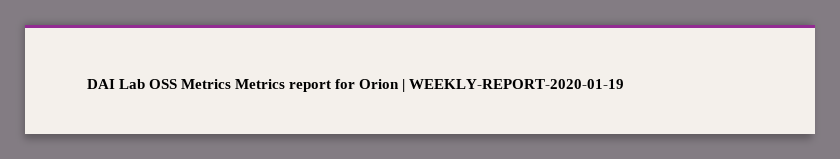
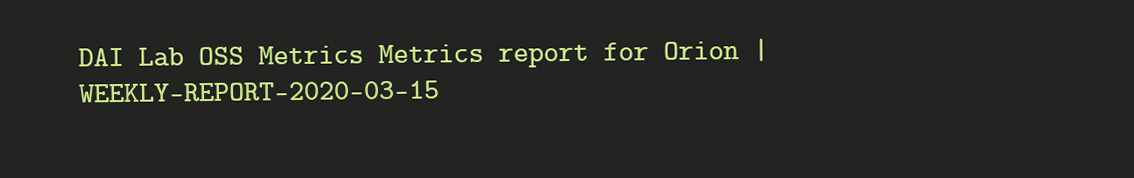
[409,79,625,89] WEEKLY-REPORT-2020-01-19 -> [78,80,440,103] WEEKLY-REPORT-2020-03-15

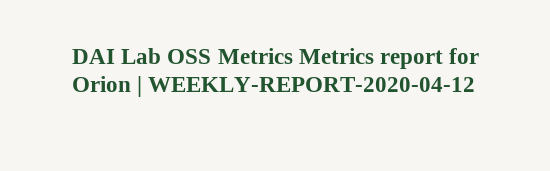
[78,80,440,103] WEEKLY-REPORT-2020-03-15 -> [148,77,476,92] WEEKLY-REPORT-2020-04-12

